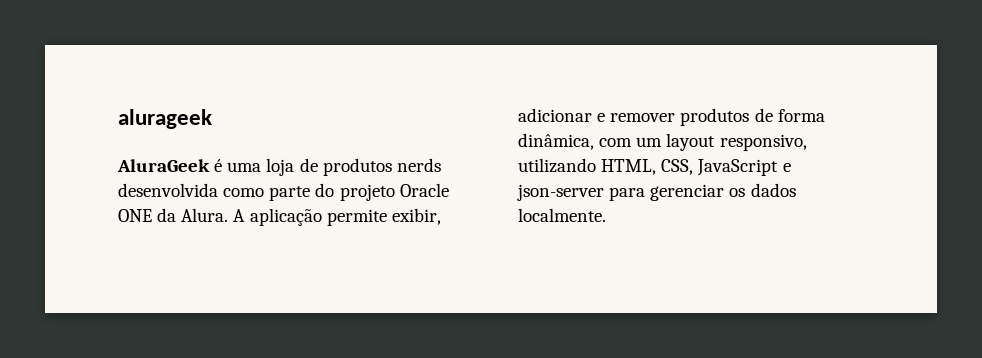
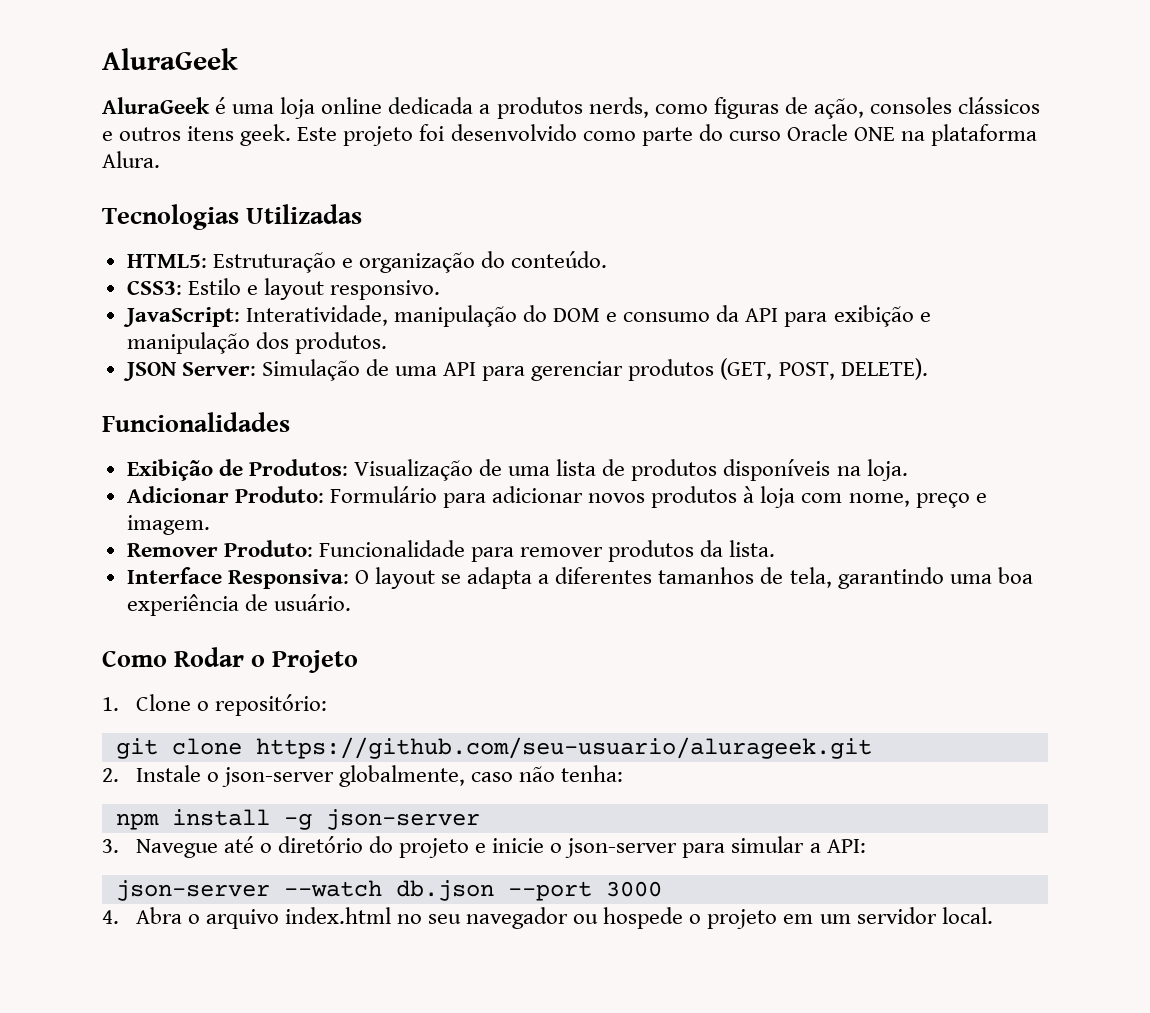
[118,109,212,129] alurageek -> [102,48,238,70] AluraGeek
[299,158,441,176] [118,183,218,197] de produtos nerds desenvolvida -> [321,97,1041,119] [102,124,577,146] online dedicada a produtos nerds, como figuras de ação, consoles clássicos e outros itens geek. Este projeto foi desenvolvido
[339,184,395,201] projeto -> [728,131,781,141] curso
[157,208,441,226] [518,108,825,126] [518,133,807,151] [518,158,791,176] [517,183,796,201] [518,208,606,222] da Alura. A aplicação permite exibir, adicionar e remover produtos de forma dinâmica, com um layout responsivo, utilizando HTML, CSS, JavaScript e json-server para gerenciar os dados localmente. -> [901,124,1038,146] [102,151,160,168] [102,204,363,230] [126,251,608,273] [126,278,441,300] [122,305,931,327] [126,332,387,354] [122,358,928,381] [102,412,290,432] [126,459,908,481] [126,486,987,508] [126,515,210,535] [126,540,776,562] [126,567,1033,589] [126,594,351,616] [102,647,359,673] [102,694,327,716] [115,737,872,759] [102,765,624,787] [115,809,480,830] [102,836,866,858] [115,880,662,901] [102,907,993,929] na plataforma Alura. // Tecnologias Utilizadas // HTML5: Estruturação e organização do conteúdo. // CSS3: Estilo e layout responsivo. // JavaScript: Interatividade, manipulação do DOM e consumo da API para exibição e manipulação dos produtos. // JSON Server: Simulação de uma API para gerenciar produtos (GET, POST, DELETE). // Funcionalidades // Exibição de Produtos: Visualização de uma lista de produtos disponíveis na loja. // Adicionar Produto: Formulário para adicionar novos produtos à loja com nome, preço e imagem. // Remover Produto: Funcionalidade para remover produtos da lista. // Interface Responsiva: O layout se adapta a diferentes tamanhos de tela, garantindo uma boa experiência de usuário. // Como Rodar o Projeto // 1. Clone o repositório: // git clone https://github.com/seu-usuario/alurageek.git // 2. Instale o json-server globalmente, caso não tenha: // npm install -g json-server // 3. Navegue até o diretório do projeto e inicie o json-server para simular a API: // json-server --watch db.json --port 3000 // 4. Abra o arquivo index.html no seu navegador ou hospede o projeto em um servidor local.

